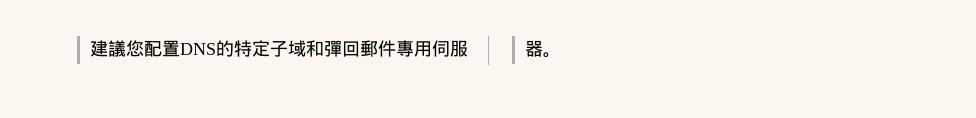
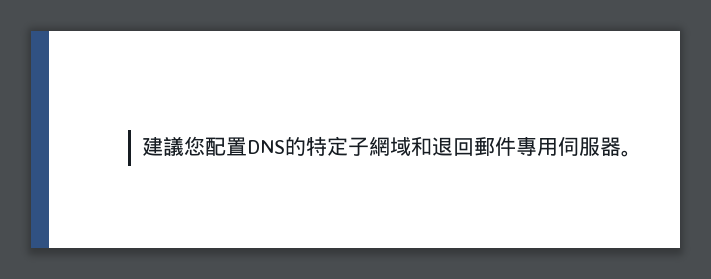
[287,40,342,57] 域和彈 -> [369,136,454,156] 網域和退

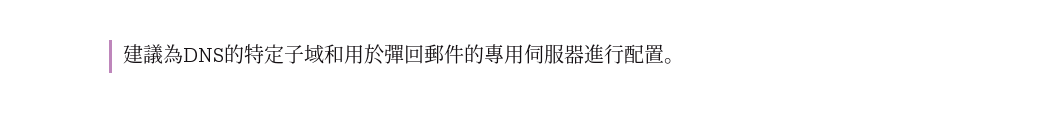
[184,136,248,156] 您配置 -> [163,44,184,64] 為
[369,136,517,156] 網域和退回郵件 -> [304,44,485,65] 域和用於彈回郵件的
(622, 146) none -> [584,44,665,64] 進行配置

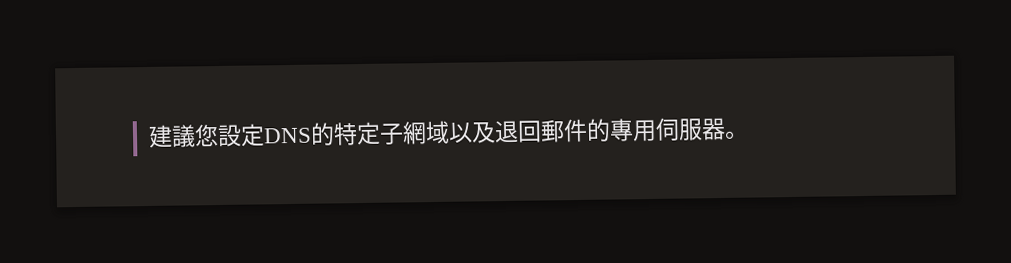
[163,44,184,64] 為 -> [194,123,266,148] 您設定
[304,44,405,65] 域和用於彈 -> [402,120,520,145] 網域以及退
[584,44,665,64] 進行配置 -> (727, 129) none

